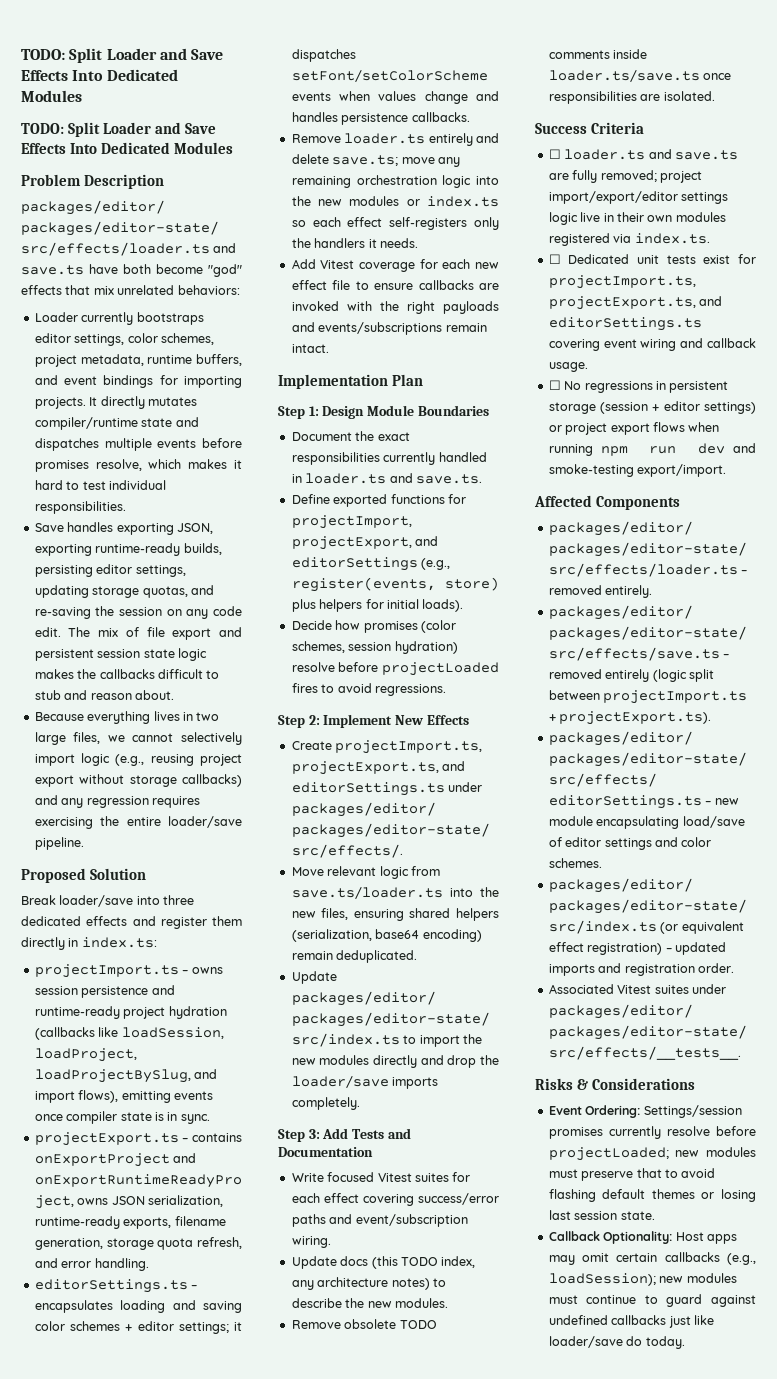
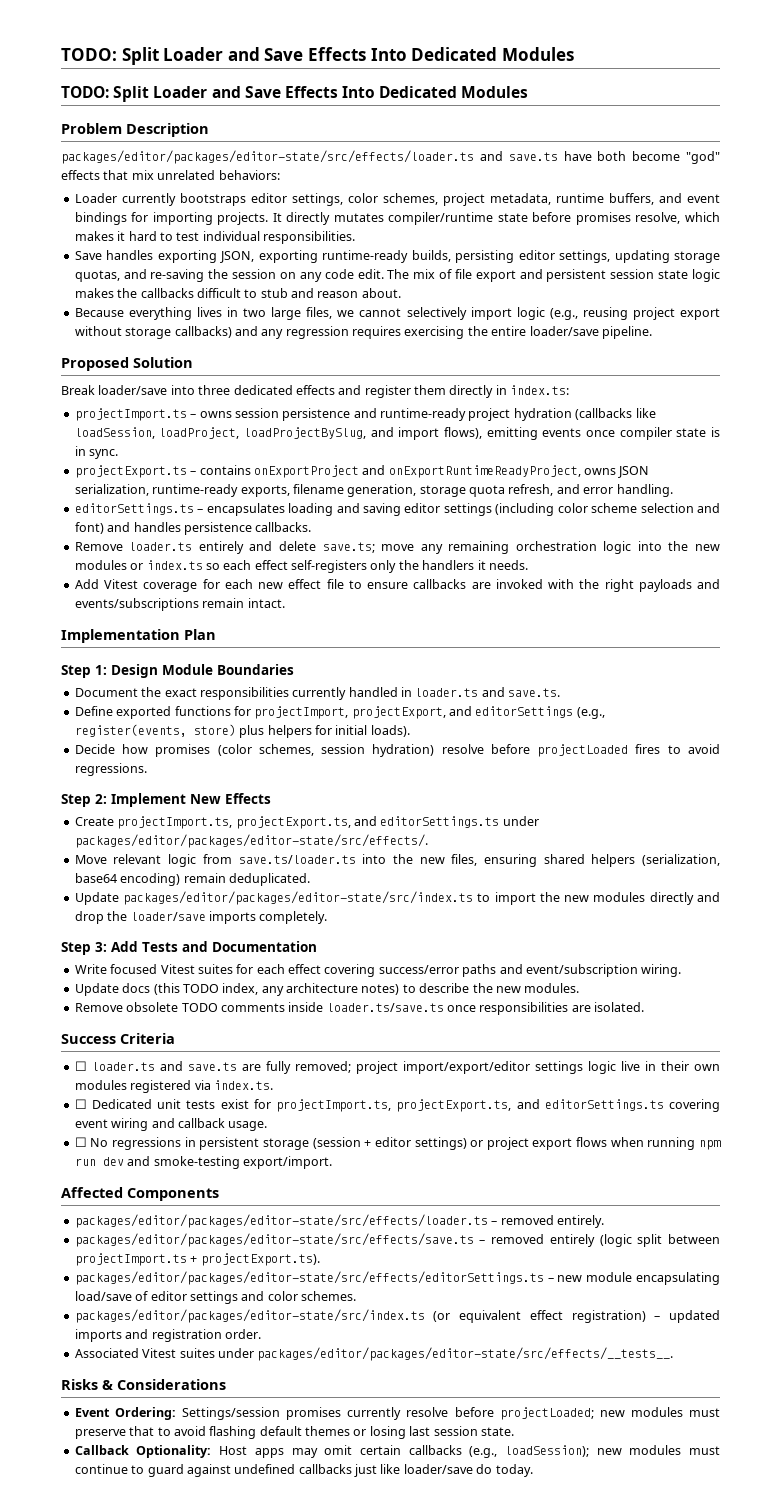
[175,417,199,427] [34,438,197,451] and dispatches multiple events -> (528, 217) none
[34,1321,242,1334] [291,49,356,62] [291,70,488,82] [291,91,468,104] color schemes + editor settings; it dispatches setFont/setColorScheme events when values change -> [404,503,720,516] [74,522,104,534] editor settings (including color scheme selection and font)

